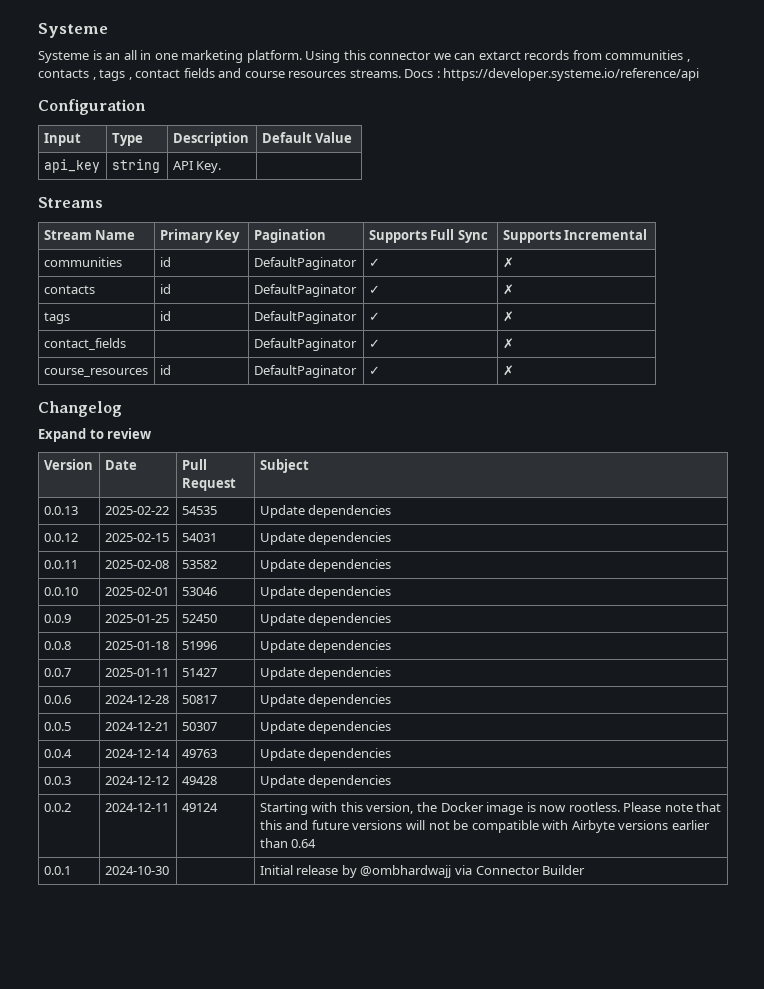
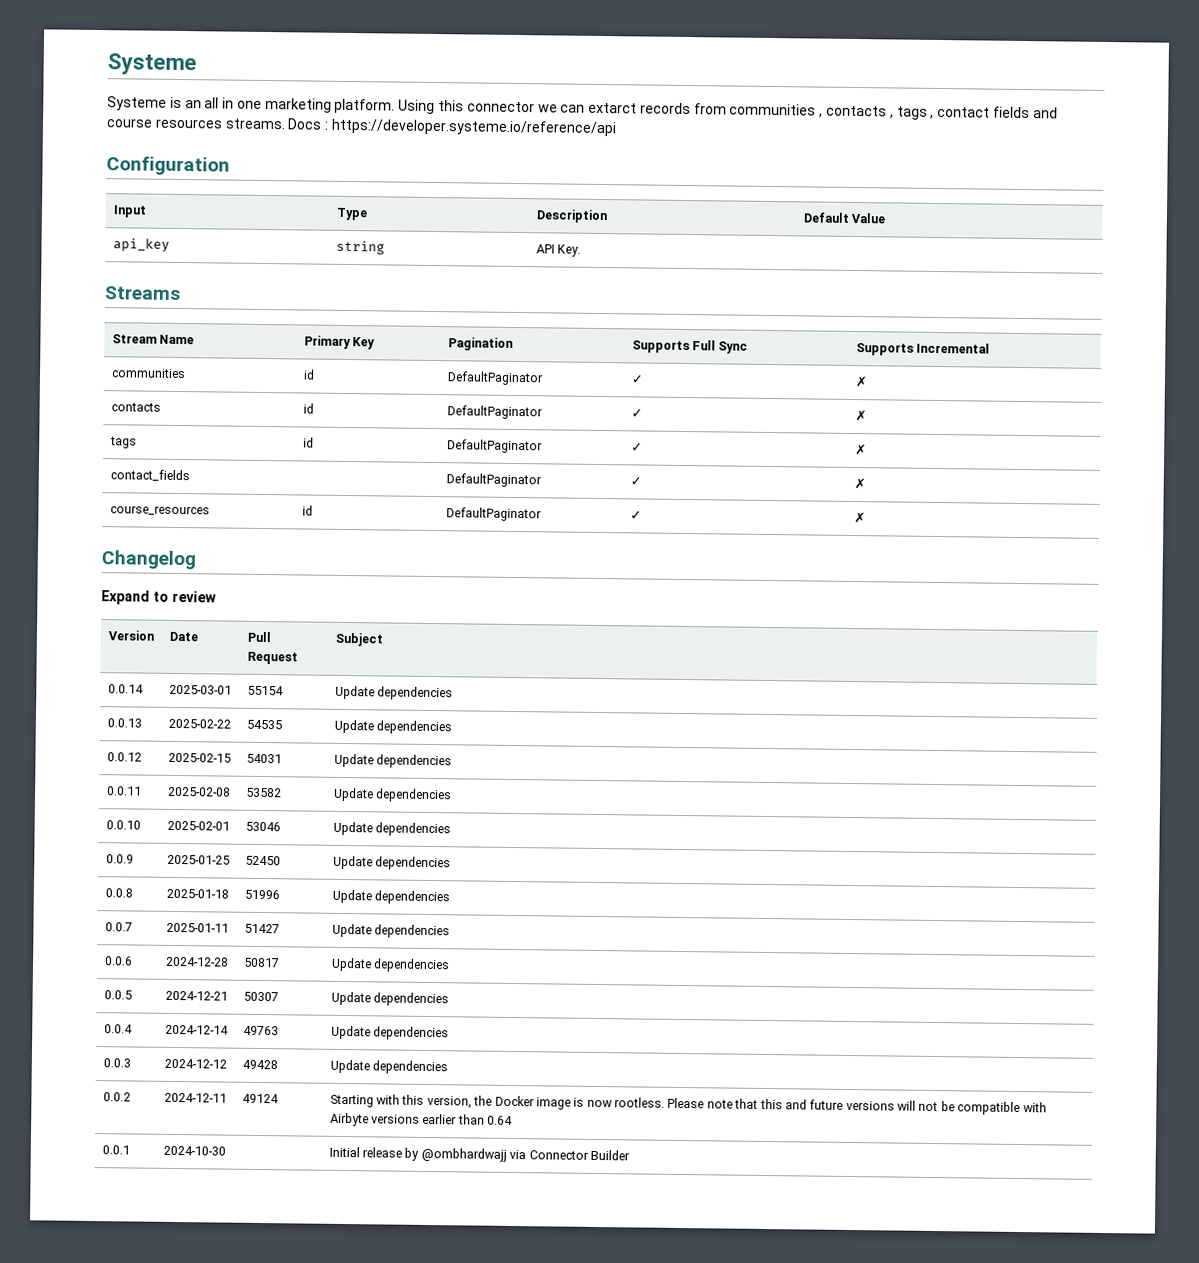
(309, 466) none -> [107,684,144,694] [168,684,232,695] [246,685,284,696] [334,685,454,701] // 0.0.14 | 2025-03-01 | 55154 | Update dependencies

